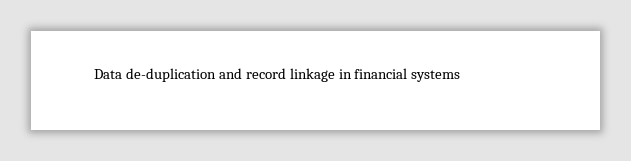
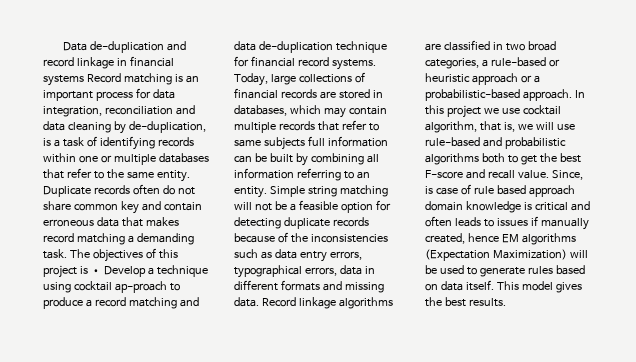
(461, 76) none -> [86,73,199,85] [43,88,175,101] [43,105,195,117] [43,121,206,134] [43,136,194,150] [43,153,209,165] [43,168,190,182] [43,184,195,197] [43,201,202,214] [43,217,179,227] [43,233,194,245] [43,248,178,262] [43,265,208,278] [43,281,180,293] [43,297,199,309] [234,41,387,53] [234,56,376,70] [234,72,365,86] [234,88,383,99] [234,105,387,118] [234,120,379,133] [234,136,388,150] [234,153,379,166] [234,168,370,181] [234,185,388,198] [234,200,391,213] [234,217,369,229] [234,232,388,243] [234,249,362,262] [234,265,375,278] [234,280,384,293] [234,297,393,309] [425,40,556,51] [425,57,560,69] [425,73,540,85] [425,89,585,101] [425,105,561,118] [425,121,575,133] [425,137,566,149] [425,153,581,165] [425,169,583,180] [425,184,575,197] [425,201,590,213] [425,216,589,230] [425,233,576,245] [425,249,588,261] [425,265,585,277] [425,280,582,293] [425,297,506,307] Record matching is an important process for data integration, reconciliation and data cleaning by de-duplication, is a task of identifying records within one or multiple databases that refer to the same entity. Duplicate records often do not share common key and contain erroneous data that makes record matching a demanding task. The objectives of this project is • Develop a technique using cocktail ap-proach to produce a record matching and data de-duplication technique for financial record systems. Today, large collections of financial records are stored in databases, which may contain multiple records that refer to same subjects full information can be built by combining all information referring to an entity. Simple string matching will not be a feasible option for detecting duplicate records because of the inconsistencies such as data entry errors, typographical errors, data in different formats and missing data. Record linkage algorithms are classified in two broad categories, a rule-based or heuristic approach or a probabilistic-based approach. In this project we use cocktail algorithm, that is, we will use rule-based and probabilistic algorithms both to get the best F-score and recall value. Since, is case of rule based approach domain knowledge is critical and often leads to issues if manually created, hence EM algorithms (Expectation Maximization) will be used to generate rules based on data itself. This model gives the best results.

